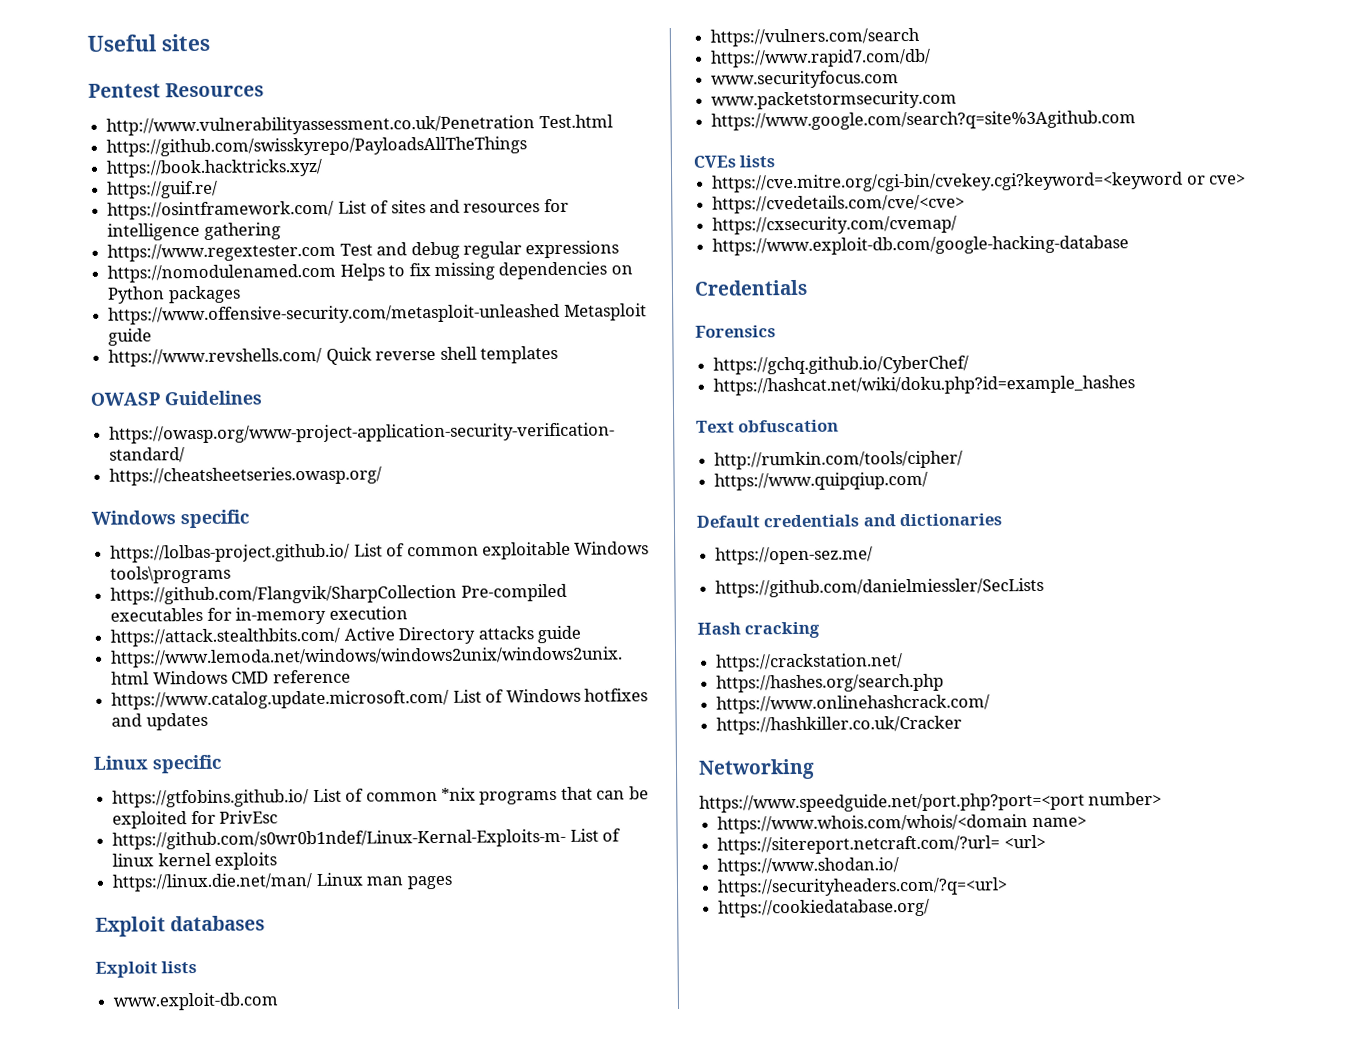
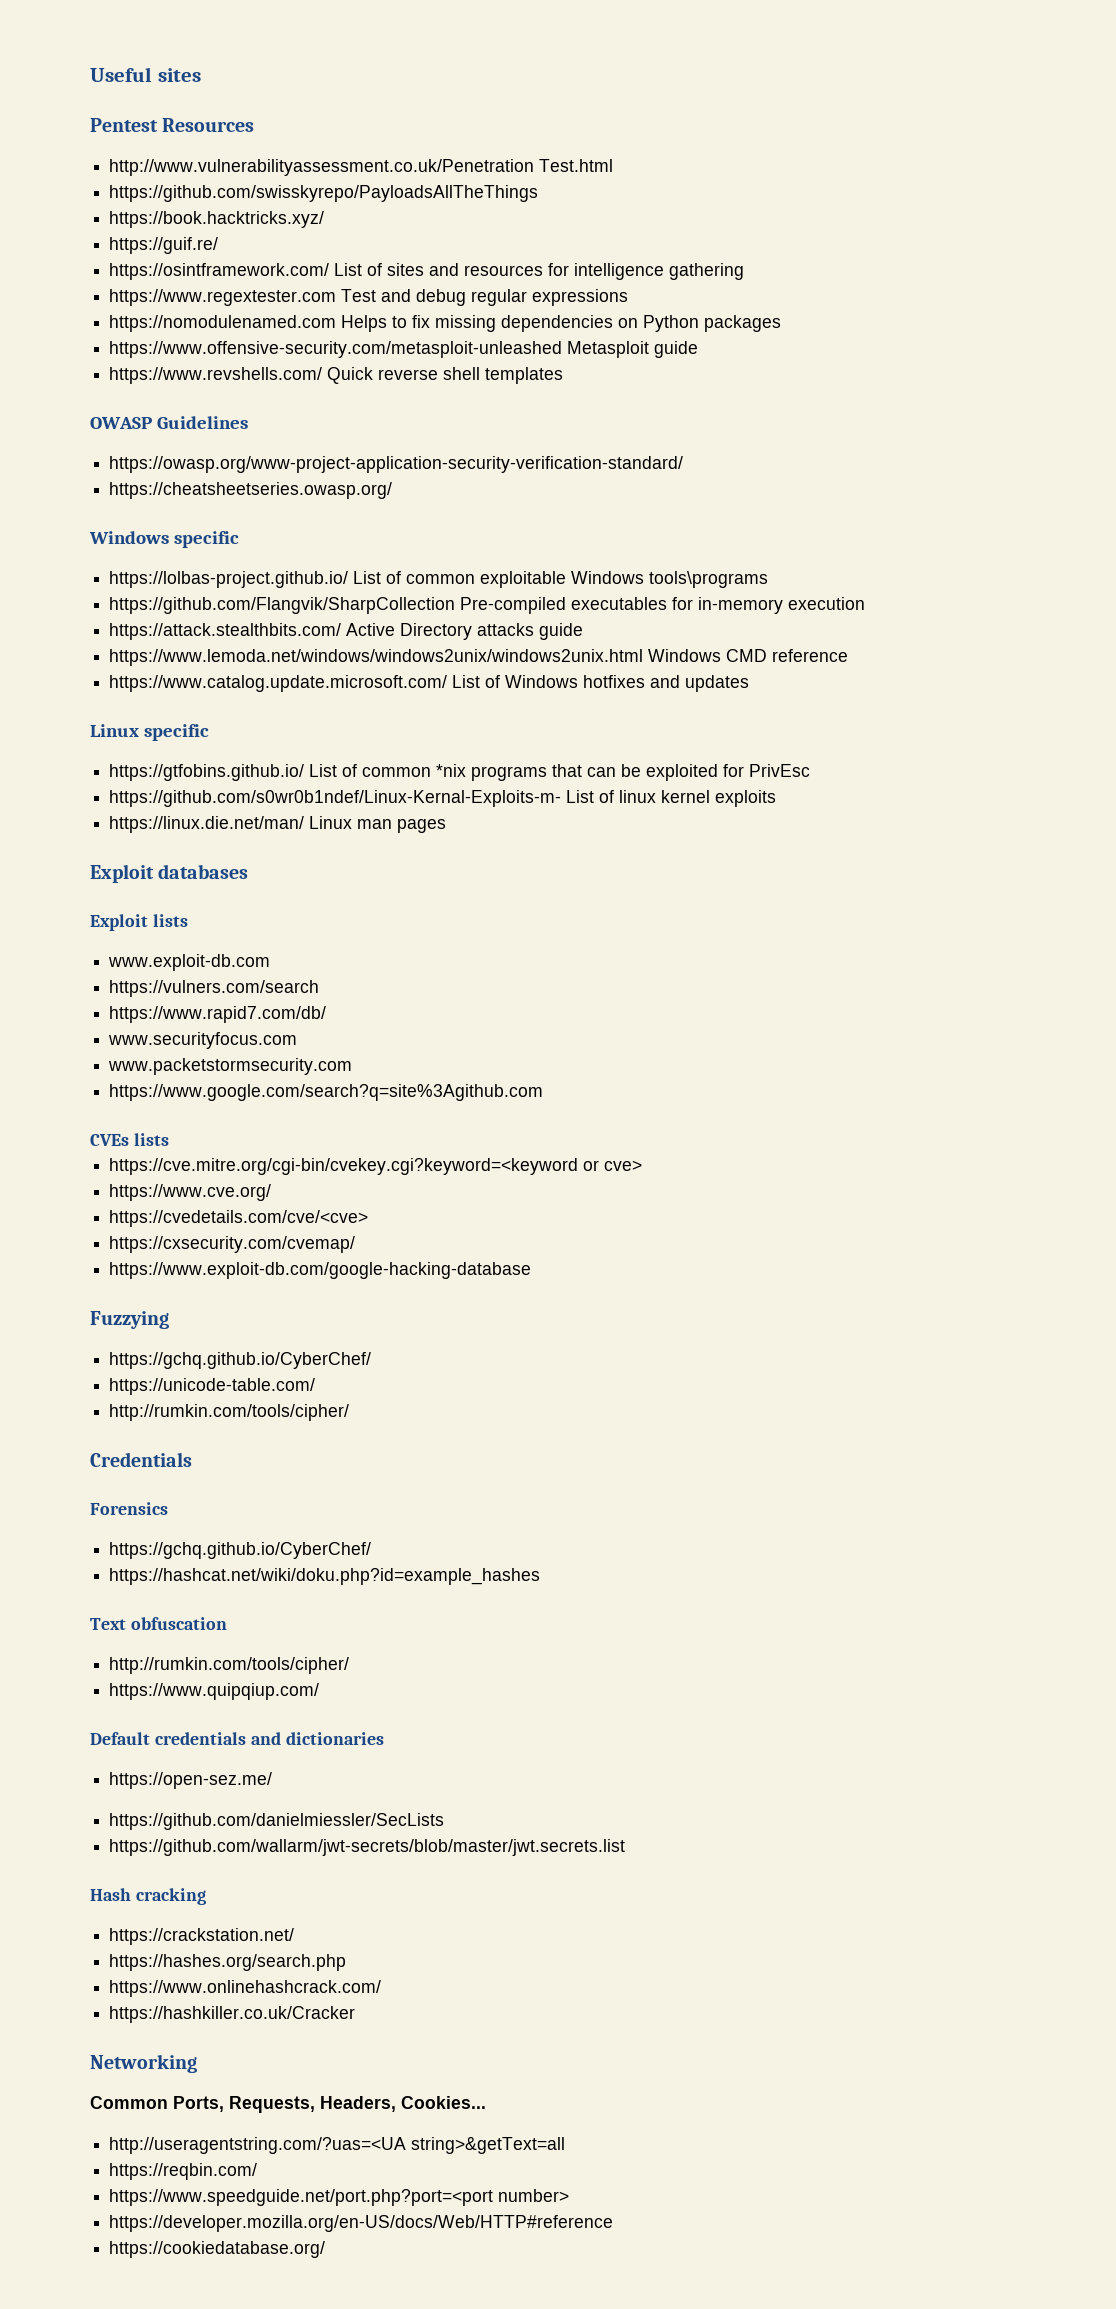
(1247, 179) none -> [109,1184,272,1201] // https://www.cve.org/
(1130, 245) none -> [90,1311,169,1329] [109,1352,372,1369] [109,1378,316,1395] [109,1404,350,1421] // Fuzzying // https://gchq.github.io/CyberChef/ // https://unicode-table.com/ // http://rumkin.com/tools/cipher/
(1045, 587) none -> [109,1839,626,1856] // https://github.com/wallarm/jwt-secrets/blob/master/jwt.secrets.list
[699,791,1163,813] [717,814,1087,834] [717,834,1046,855] [717,857,900,876] [717,877,1009,897] https://www.speedguide.net/port.php?port=<port number> // https://www.whois.com/whois/<domain name> // https://sitereport.netcraft.com/?url= <url> // https://www.shodan.io/ // https://securityheaders.com/?q=<url> -> [90,2096,486,2113] [109,2137,566,2154] [109,2163,258,2180] [109,2189,570,2206] [109,2215,614,2232] Common Ports, Requests, Headers, Cookies... // http://useragentstring.com/?uas=<UA string>&getText=all // https://reqbin.com/ // https://www.speedguide.net/port.php?port=<port number> // https://developer.mozilla.org/en-US/docs/Web/HTTP#reference

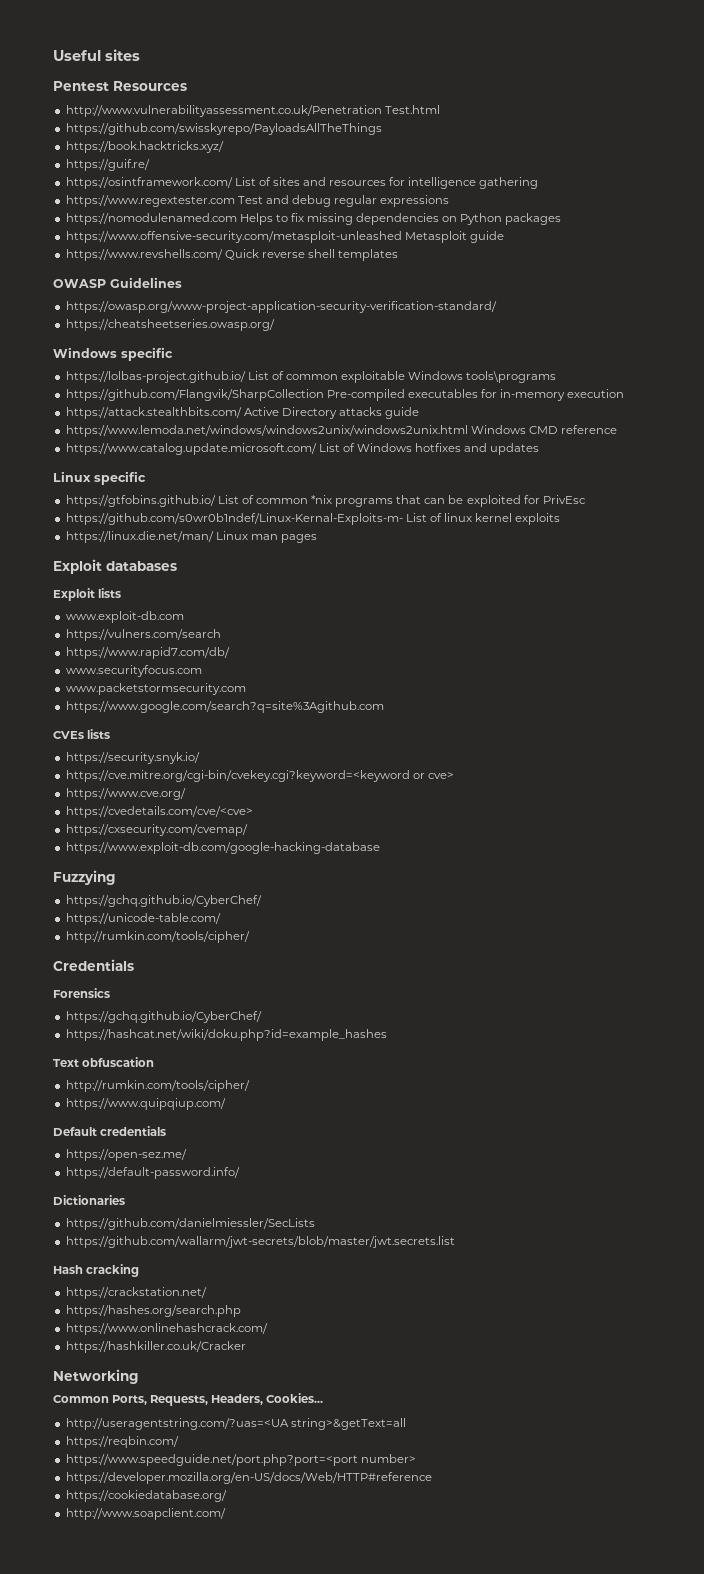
(169, 1139) none -> [65,752,200,764] // https://security.snyk.io/
[250,1732,384,1745] and dictionaries -> (167, 1131) none
(273, 1780) none -> [65,1167,240,1179] [53,1195,125,1205] // https://default-password.info/ // Dictionaries
(326, 2249) none -> [65,1508,226,1520] // http://www.soapclient.com/

